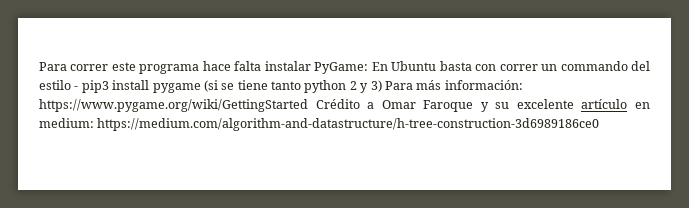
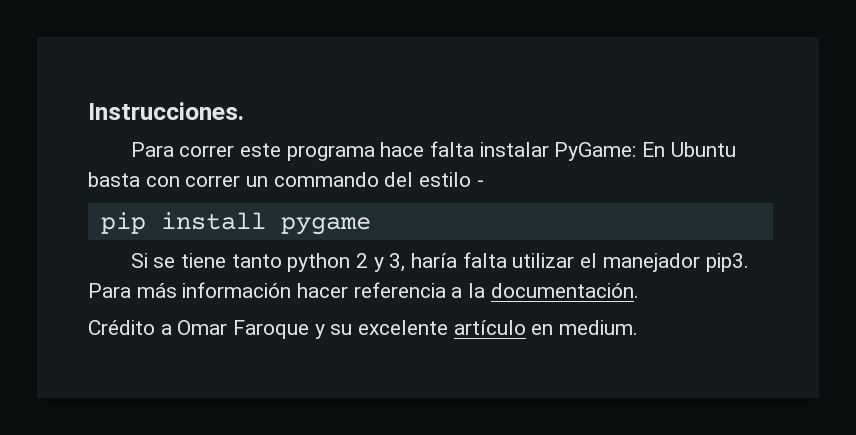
(39, 66) none -> [88,102,244,120] Instrucciones. //
[81,80,109,93] pip3 -> [100,212,146,234] // pip
[203,80,218,92] (si -> [130,253,148,268] // Si
[370,80,523,92] [39,99,308,112] 3) Para más información: https://www.pygame.org/wiki/GettingStarted -> [389,252,749,272] [88,282,639,298] 3, haría falta utilizar el manejador pip3. Para más información hacer referencia a la documentación. //
[39,118,600,131] medium: https://medium.com/algorithm-and-datastructure/h-tree-construction-3d6989186ce0 -> [559,320,639,335] medium.

